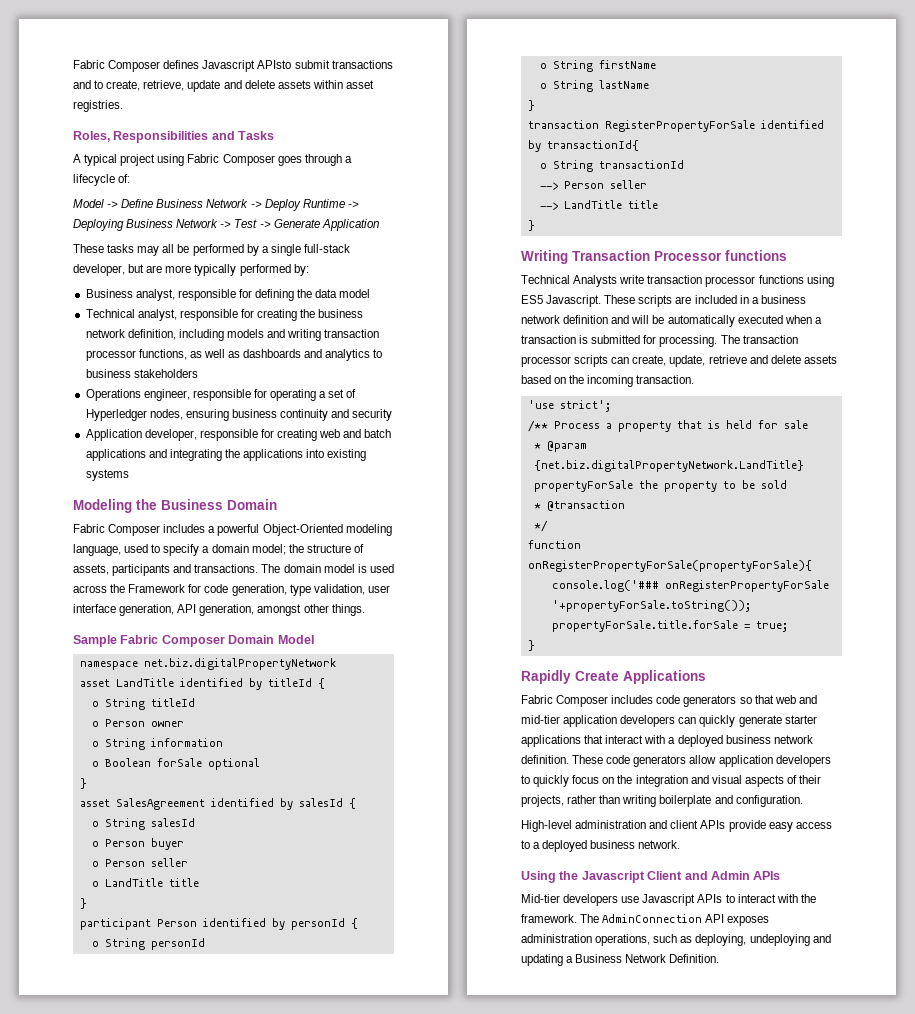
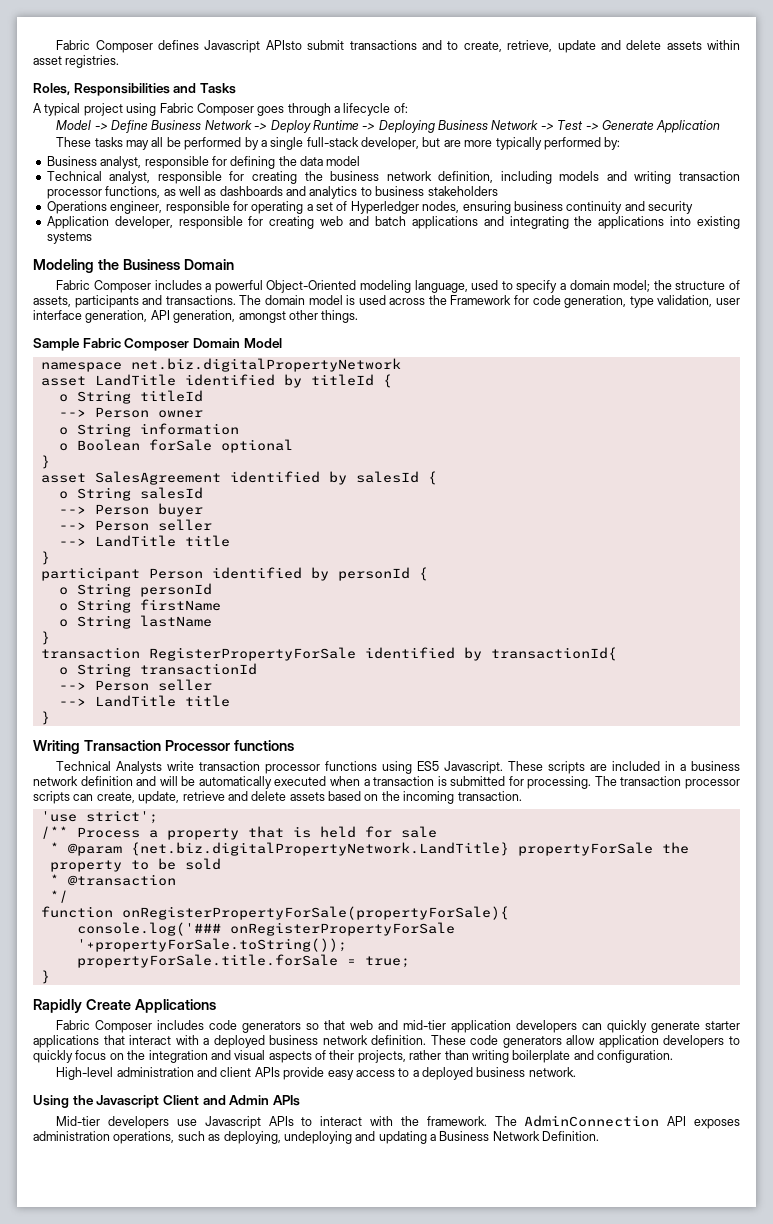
[91,721,99,727] o -> [58,409,86,417] -->
[91,841,99,847] o -> [58,506,86,514] -->
[91,858,188,867] [91,881,99,887] o Person seller // o -> [58,519,212,531] [58,538,86,546] --> Person seller // -->

